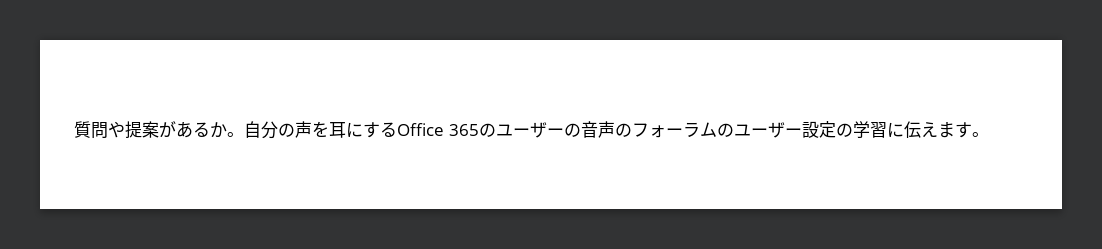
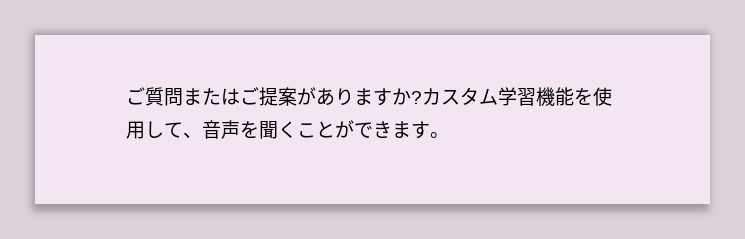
[74,121,938,139] 質問や提案があるか。自分の声を耳にするOffice 365のユーザーの音声のフォーラムのユーザー設定の学習に伝え -> [126,87,612,106] [126,120,392,139] ご質問またはご提案がありますか?カスタム学習機能を使用して、音声を聞くことができ

